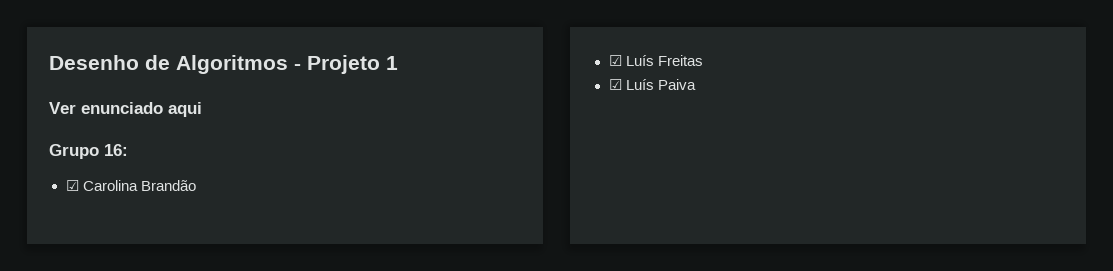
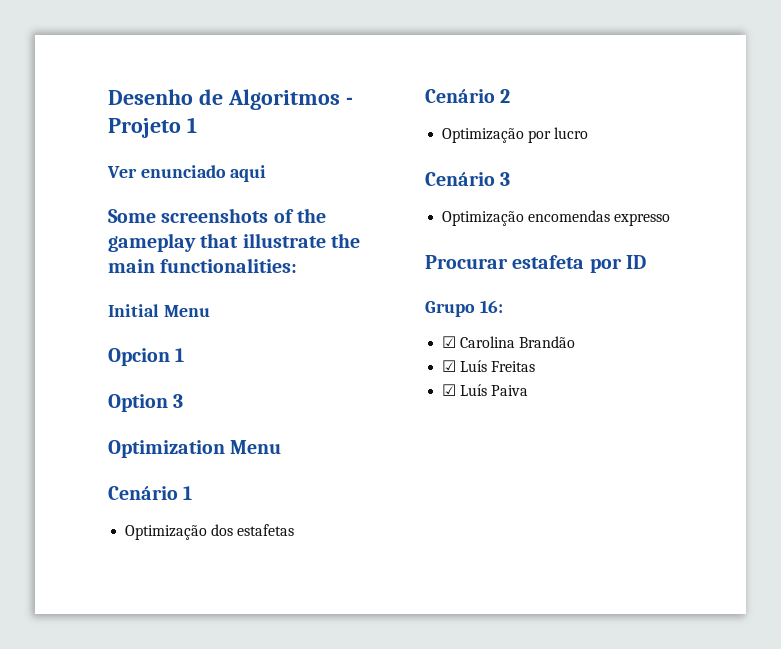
(202, 109) none -> [108,208,326,223] [108,233,360,252] [108,258,298,273] [108,304,210,317] [108,348,185,366] [108,394,184,412] [108,440,282,458] [108,486,193,500] [125,524,295,540] [425,89,511,103] [442,127,589,143] [425,172,511,186] [442,210,671,226] [425,255,646,273] // Some screenshots of the gameplay that illustrate the main functionalities: // Initial Menu // Opcion 1 // Option 3 // Optimization Menu // Cenário 1 // Optimização dos estafetas // Cenário 2 // Optimização por lucro // Cenário 3 // Optimização encomendas expresso // Procurar estafeta por ID

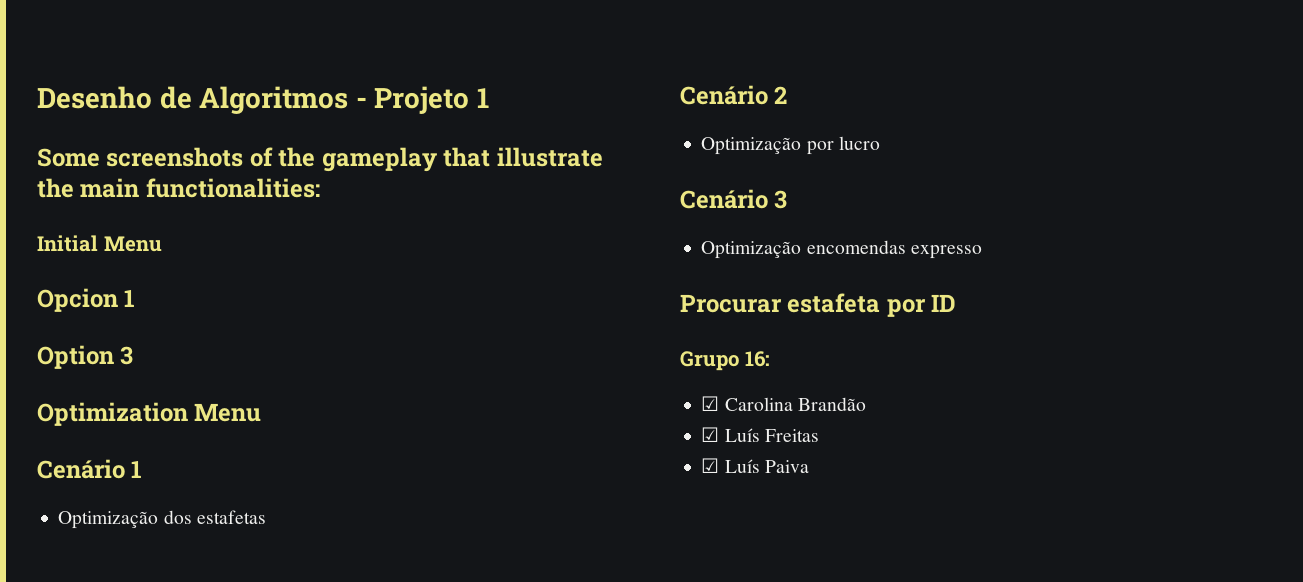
[107,165,267,182] // Ver enunciado aqui -> (489, 98) none

